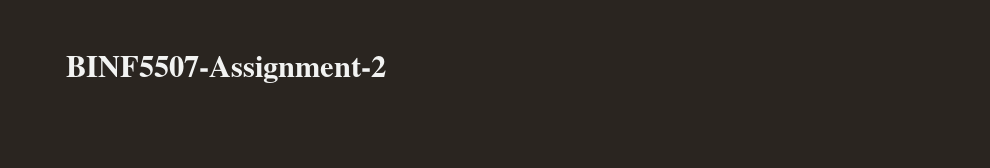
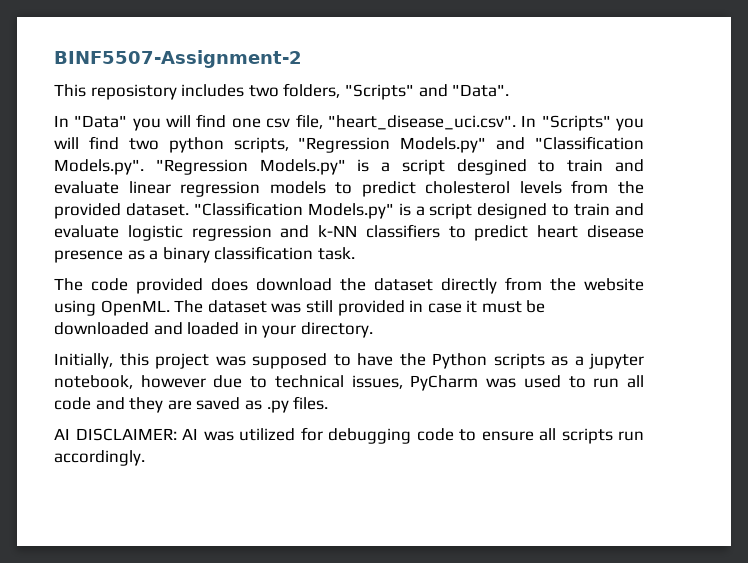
(386, 69) none -> [54,83,510,100] [54,114,645,131] [54,136,644,153] [54,159,644,175] [54,180,644,197] [54,202,644,219] [54,224,644,241] [54,246,355,263] [54,277,644,294] [54,300,546,316] [54,322,373,338] [54,353,644,369] [54,375,645,391] [54,396,329,413] [54,427,644,444] [54,450,145,466] // This reposistory includes two folders, "Scripts" and "Data". // In "Data" you will find one csv file, "heart_disease_uci.csv". In "Scripts" you will find two python scripts, "Regression Models.py" and "Classification Models.py". "Regression Models.py" is a script desgined to train and evaluate linear regression models to predict cholesterol levels from the provided dataset. "Classification Models.py" is a script designed to train and evaluate logistic regression and k-NN classifiers to predict heart disease presence as a binary classification task. // The code provided does download the dataset directly from the website using OpenML. The dataset was still provided in case it must be downloaded and loaded in your directory. // Initially, this project was supposed to have the Python scripts as a jupyter notebook, however due to technical issues, PyCharm was used to run all code and they are saved as .py files. // AI DISCLAIMER: AI was utilized for debugging code to ensure all scripts run accordingly.

